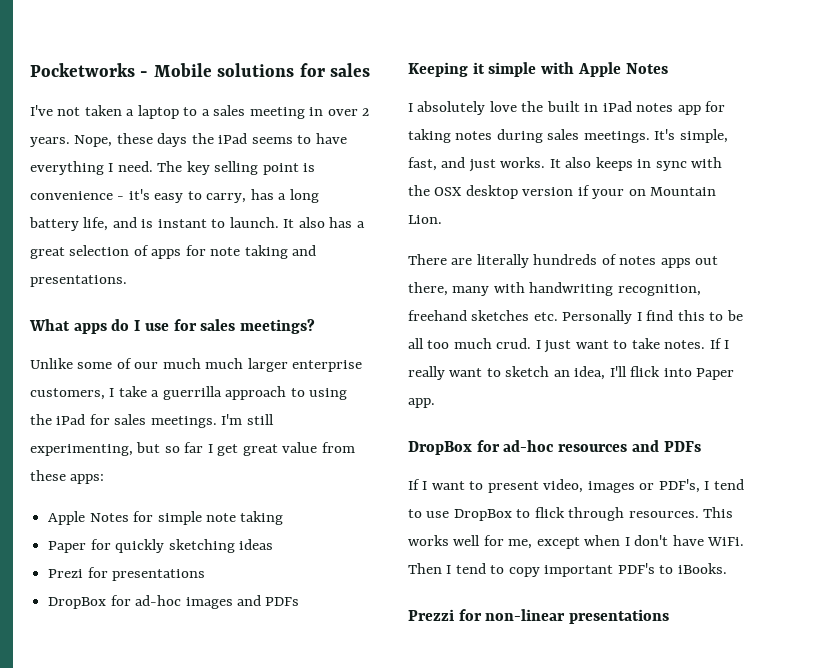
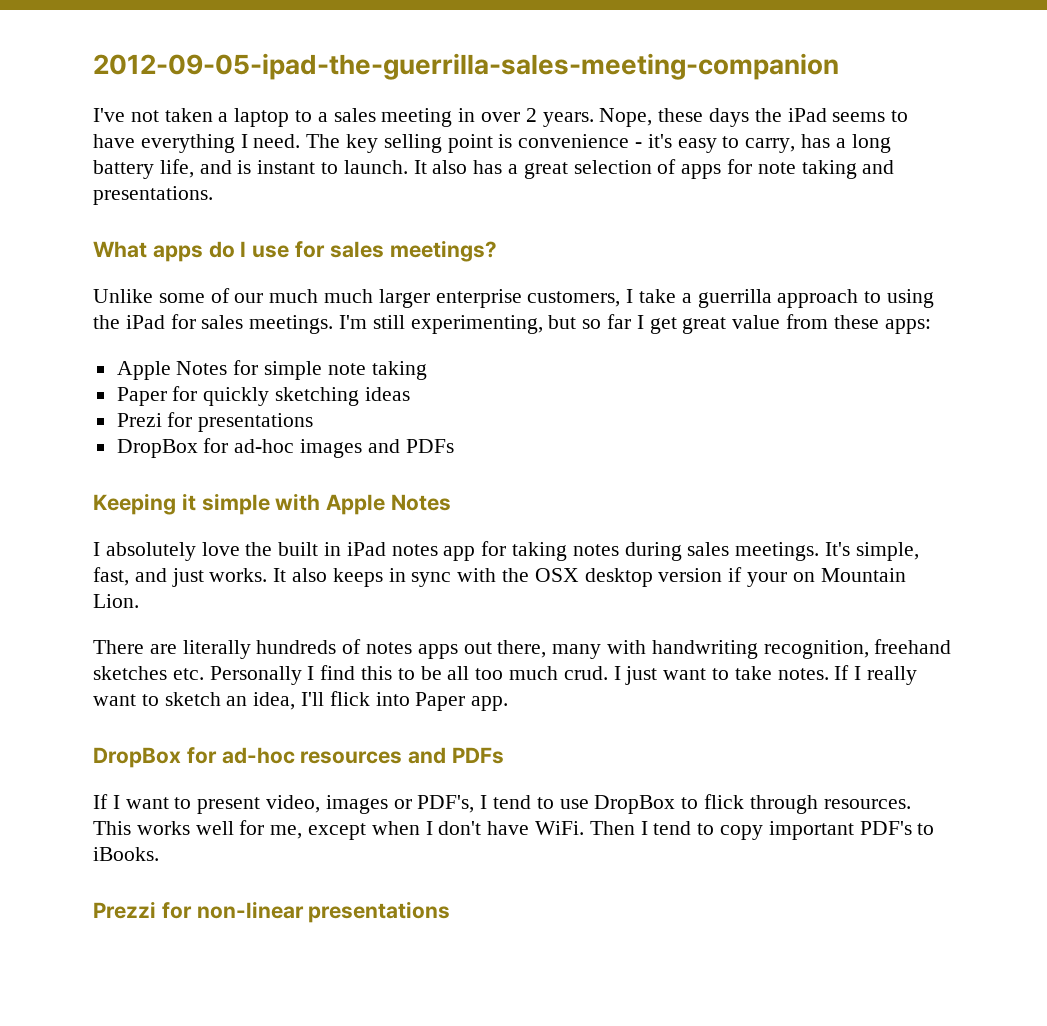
[30,63,370,77] Pocketworks - Mobile solutions for sales -> [93,53,839,80] 2012-09-05-ipad-the-guerrilla-sales-meeting-companion

